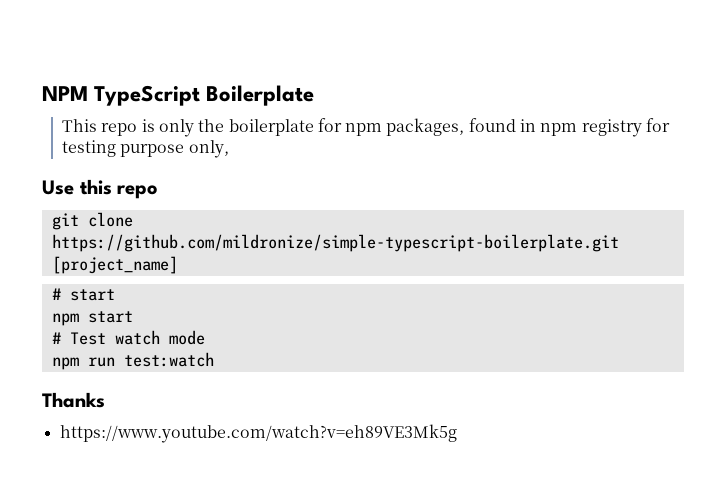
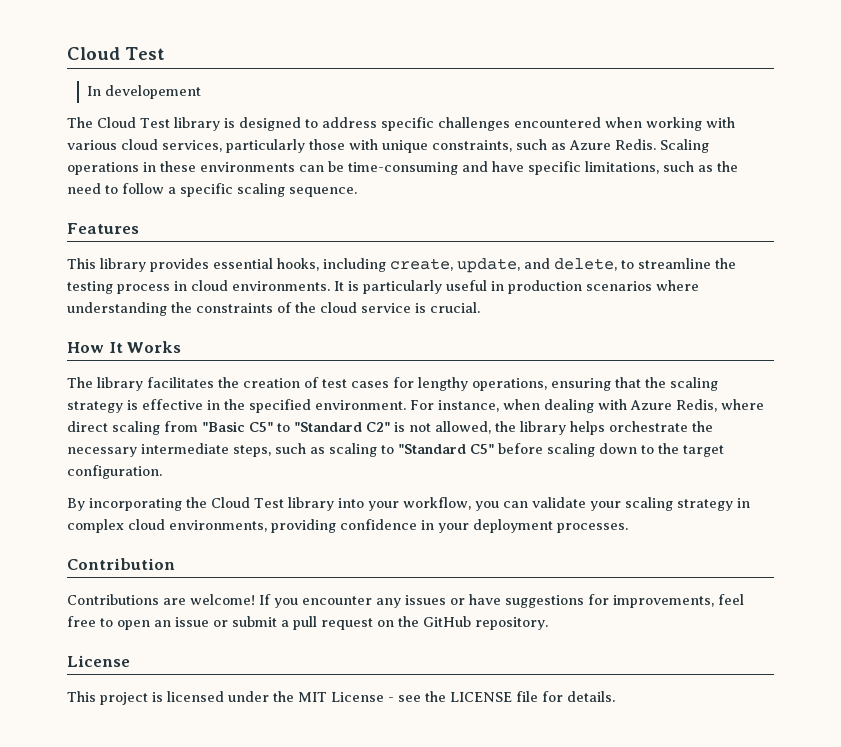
[42,85,315,106] [61,118,671,137] [61,140,229,158] [42,179,159,199] [51,212,133,230] [51,234,619,252] [51,256,178,274] [51,288,115,301] [51,311,133,326] [51,330,205,345] [51,352,214,370] [42,392,105,408] [59,424,457,443] NPM TypeScript Boilerplate // This repo is only the boilerplate for npm packages, found in npm registry for testing purpose only, // Use this repo // git clone https://github.com/mildronize/simple-typescript-boilerplate.git [project_name] // # start // npm start // # Test watch mode // npm run test:watch // Thanks // https://www.youtube.com/watch?v=eh89VE3Mk5g -> [67,47,165,60] [86,85,201,99] [67,117,735,131] [67,139,709,153] [67,161,738,175] [67,183,357,197] [67,223,139,234] [67,258,736,273] [67,280,699,294] [67,302,480,316] [67,341,182,353] [67,377,718,391] [67,399,764,413] [67,421,713,435] [67,443,724,457] [67,465,162,479] [67,497,750,511] [67,519,628,533] [67,558,175,570] [67,594,744,608] [67,616,548,630] [67,655,130,667] [67,691,615,705] Cloud Test // In developement // The Cloud Test library is designed to address specific challenges encountered when working with various cloud services, particularly those with unique constraints, such as Azure Redis. Scaling operations in these environments can be time-consuming and have specific limitations, such as the need to follow a specific scaling sequence. // Features // This library provides essential hooks, including create, update, and delete, to streamline the testing process in cloud environments. It is particularly useful in production scenarios where understanding the constraints of the cloud service is crucial. // How It Works // The library facilitates the creation of test cases for lengthy operations, ensuring that the scaling strategy is effective in the specified environment. For instance, when dealing with Azure Redis, where direct scaling from "Basic C5" to "Standard C2" is not allowed, the library helps orchestrate the necessary intermediate steps, such as scaling to "Standard C5" before scaling down to the target configuration. // By incorporating the Cloud Test library into your workflow, you can validate your scaling strategy in complex cloud environments, providing confidence in your deployment processes. // Contribution // Contributions are welcome! If you encounter any issues or have suggestions for improvements, feel free to open an issue or submit a pull request on the GitHub repository. // License // This project is licensed under the MIT License - see the LICENSE file for details.

